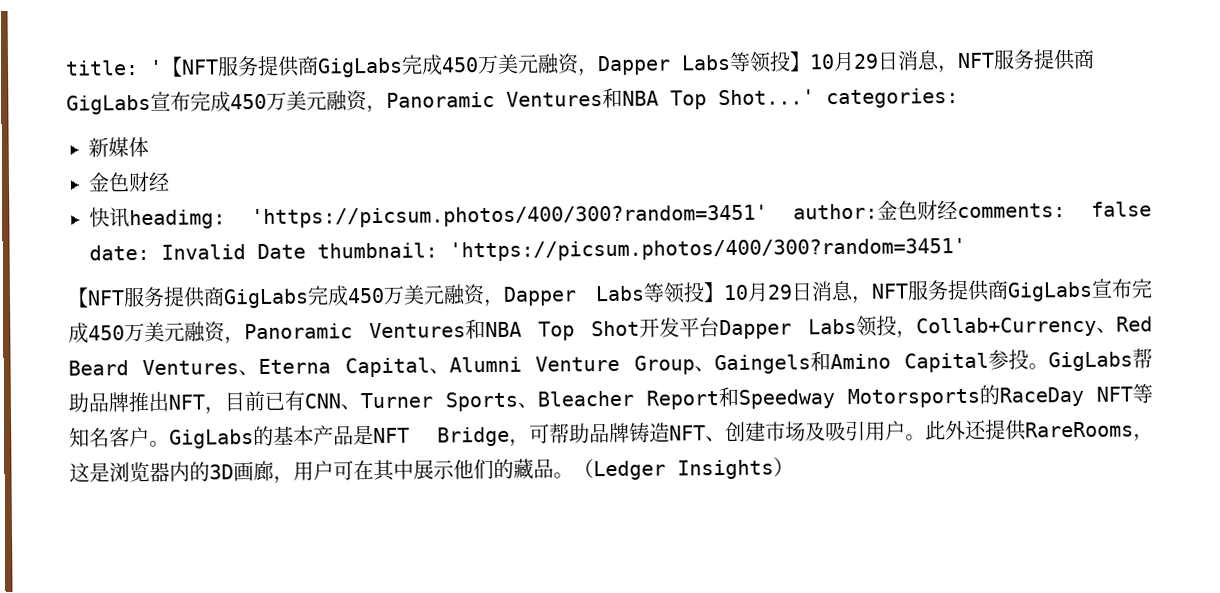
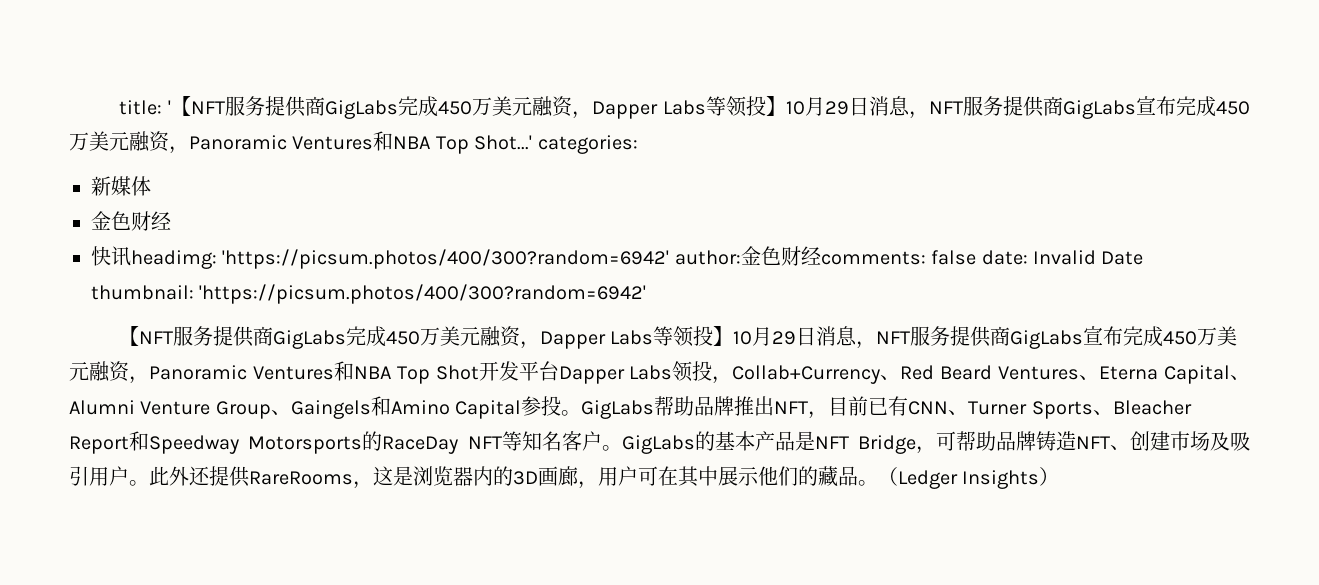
[251,204,768,229] 'https://picsum.photos/400/300?random=3451' -> [222,249,670,269] 'https://picsum.photos/400/300?random=6942'
[449,237,966,262] 'https://picsum.photos/400/300?random=3451' -> [199,284,647,304] 'https://picsum.photos/400/300?random=6942'

